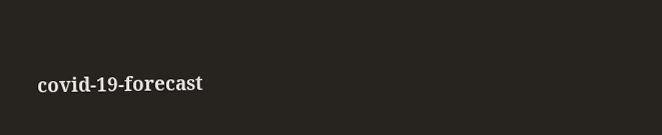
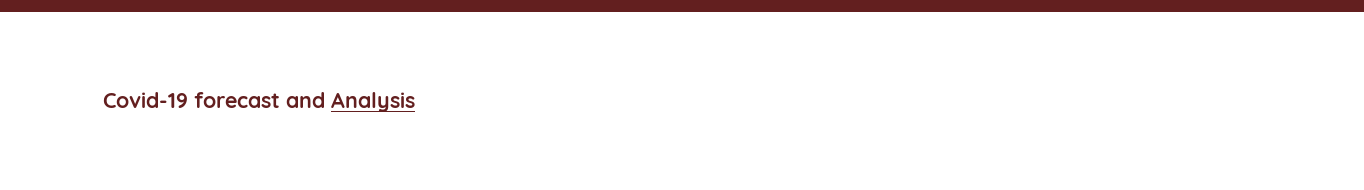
[37,74,204,93] covid-19-forecast -> [103,92,415,112] Covid-19 forecast and Analysis

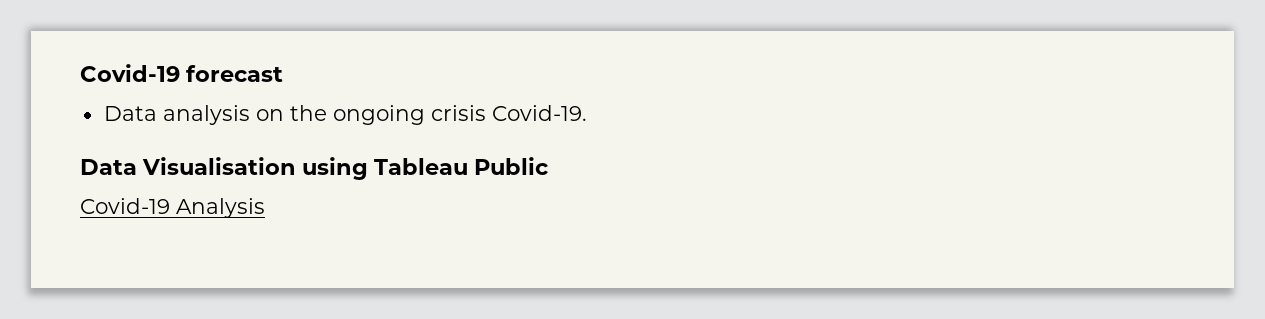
[286,92,325,108] and -> [103,105,587,125] [80,157,549,180] [80,198,170,214] // Data analysis on the ongoing crisis Covid-19. // Data Visualisation using Tableau Public // Covid-19

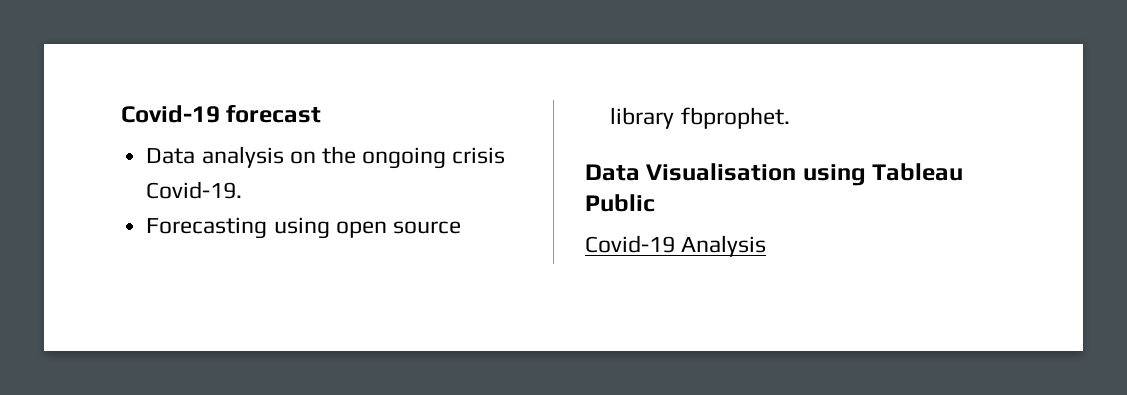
(587, 113) none -> [146,217,461,239] [610,107,790,129] // Forecasting using open source library fbprophet.

